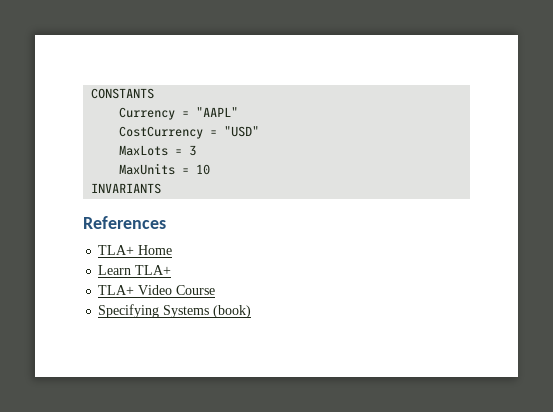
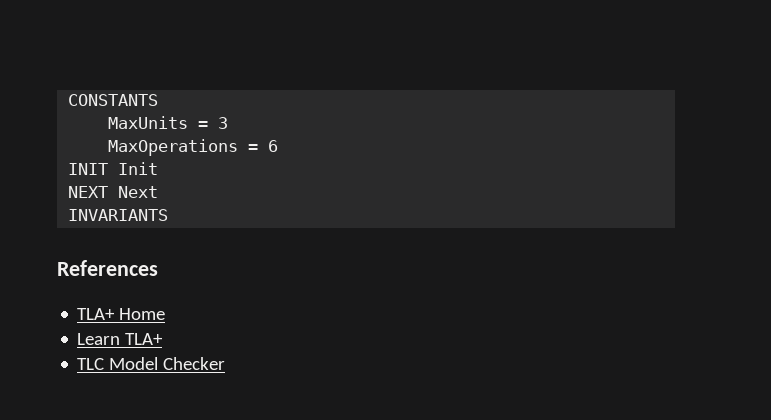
[119,107,239,120] [119,126,260,139] [119,145,197,156] [119,163,211,175] Currency = "AAPL" // CostCurrency = "USD" // MaxLots = 3 // MaxUnits = 10 -> [108,116,229,129] [108,139,279,156] [68,162,159,175] [68,186,159,198] MaxUnits = 3 // MaxOperations = 6 // INIT Init // NEXT Next
[98,285,216,295] [98,304,252,318] TLA+ Video Course // Specifying Systems (book) -> [77,357,226,370] TLC Model Checker

